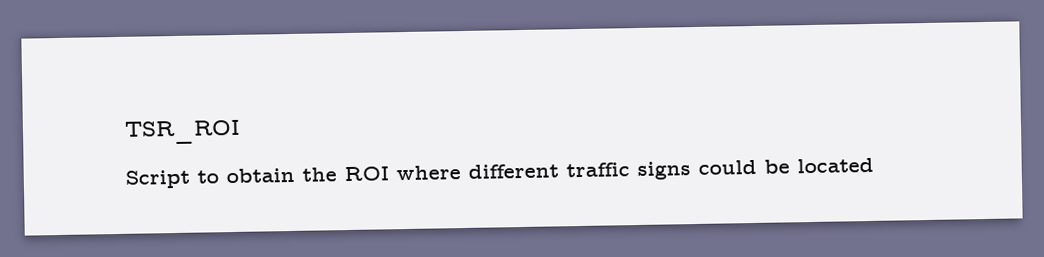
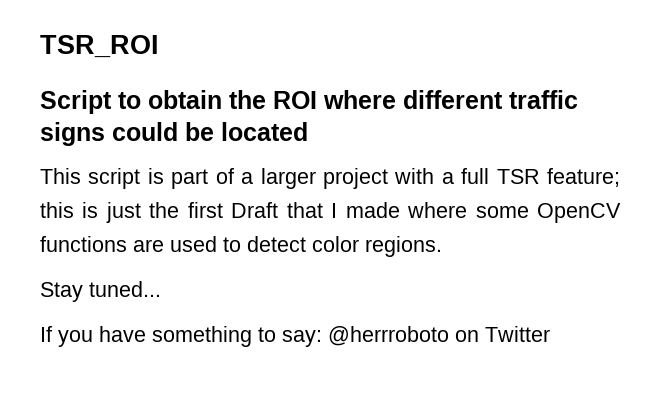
(874, 165) none -> [40,168,621,189] [40,202,621,223] [40,236,442,257] [40,281,161,302] [40,326,550,347] // This script is part of a larger project with a full TSR feature; this is just the first Draft that I made where some OpenCV functions are used to detect color regions. // Stay tuned... // If you have something to say: @herrroboto on Twitter

